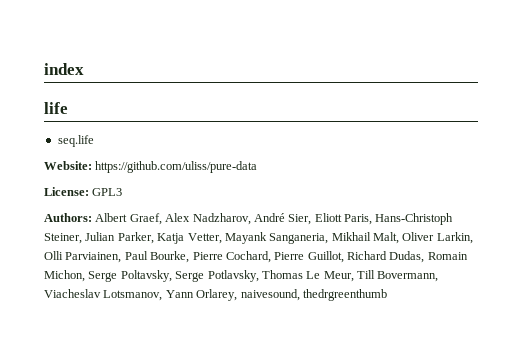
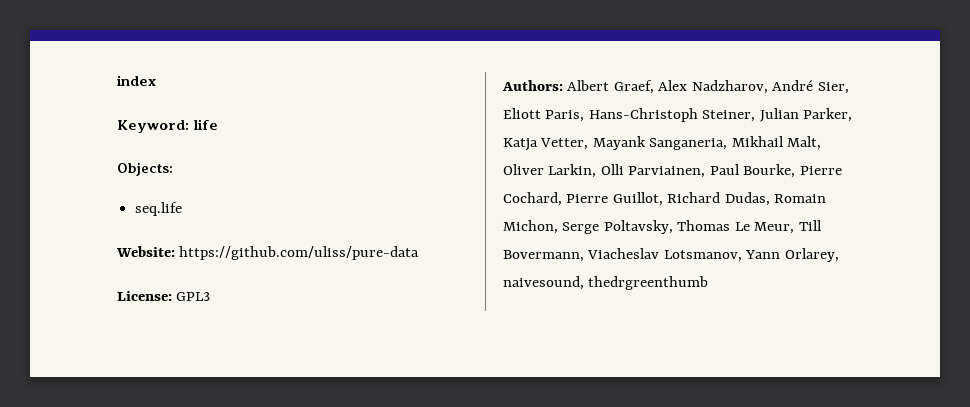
(84, 69) none -> [117,120,189,133] Keyword:
(68, 108) none -> [117,162,173,176] // Objects:
[175,270,259,282] Serge Potlavsky, -> (673, 227) none

